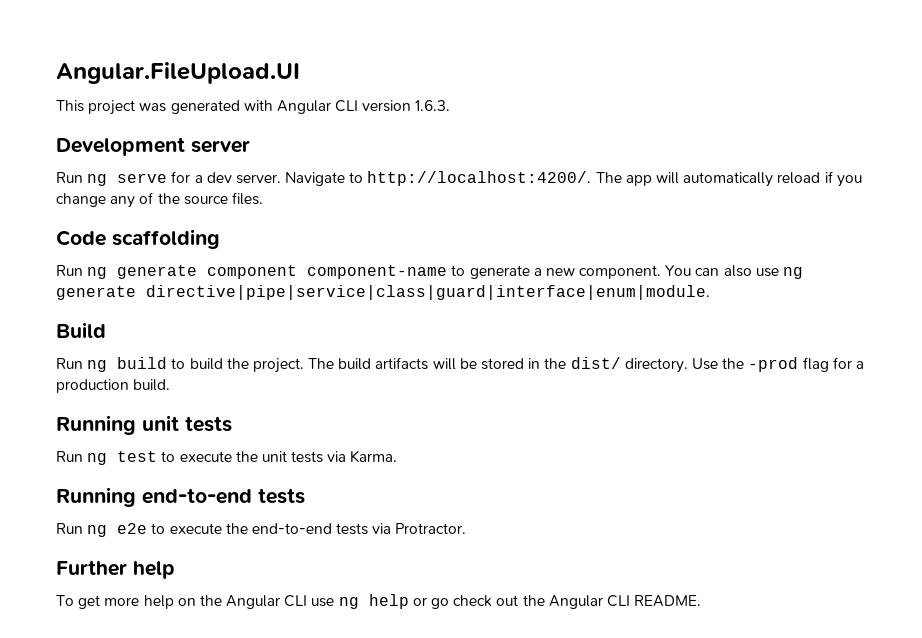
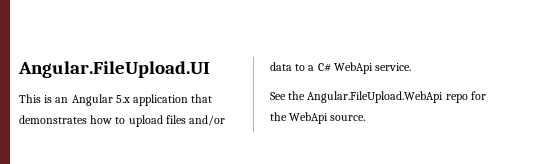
[88,100,451,115] [56,137,250,156] [56,171,862,187] [56,192,263,208] [56,229,220,249] [56,265,804,279] [56,285,710,300] [56,322,106,338] [56,357,864,373] [56,379,171,393] [56,415,232,435] [56,450,398,465] [56,487,305,507] [56,523,467,537] [56,560,175,579] [56,594,702,609] project was generated with Angular CLI version 1.6.3. // Development server // Run ng serve for a dev server. Navigate to http://localhost:4200/. The app will automatically reload if you change any of the source files. // Code scaffolding // Run ng generate component component-name to generate a new component. You can also use ng generate directive|pipe|service|class|guard|interface|enum|module. // Build // Run ng build to build the project. The build artifacts will be stored in the dist/ directory. Use the -prod flag for a production build. // Running unit tests // Run ng test to execute the unit tests via Karma. // Running end-to-end tests // Run ng e2e to execute the end-to-end tests via Protractor. // Further help // To get more help on the Angular CLI use ng help or go check out the Angular CLI README. -> [44,94,213,106] [19,115,226,127] [270,62,412,74] [270,91,486,103] [270,112,366,124] is an Angular 5.x application that demonstrates how to upload files and/or data to a C# WebApi service. // See the Angular.FileUpload.WebApi repo for the WebApi source.

